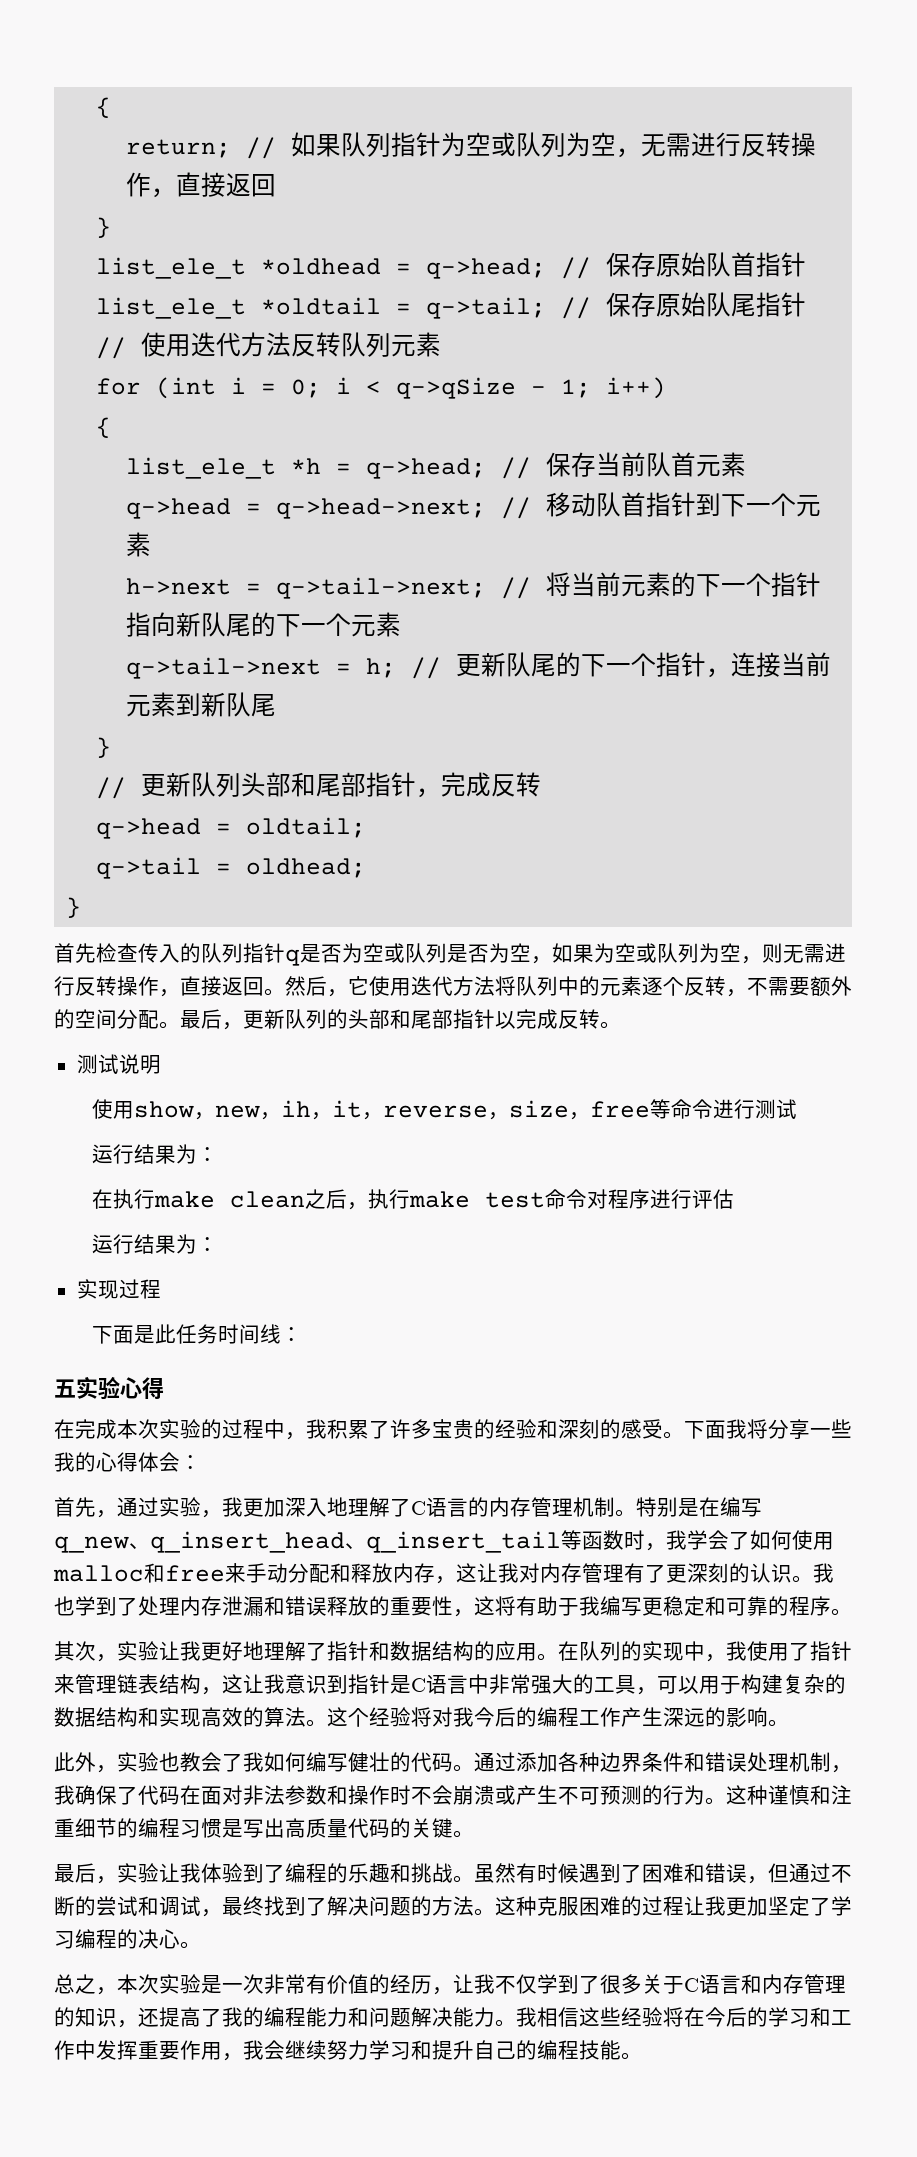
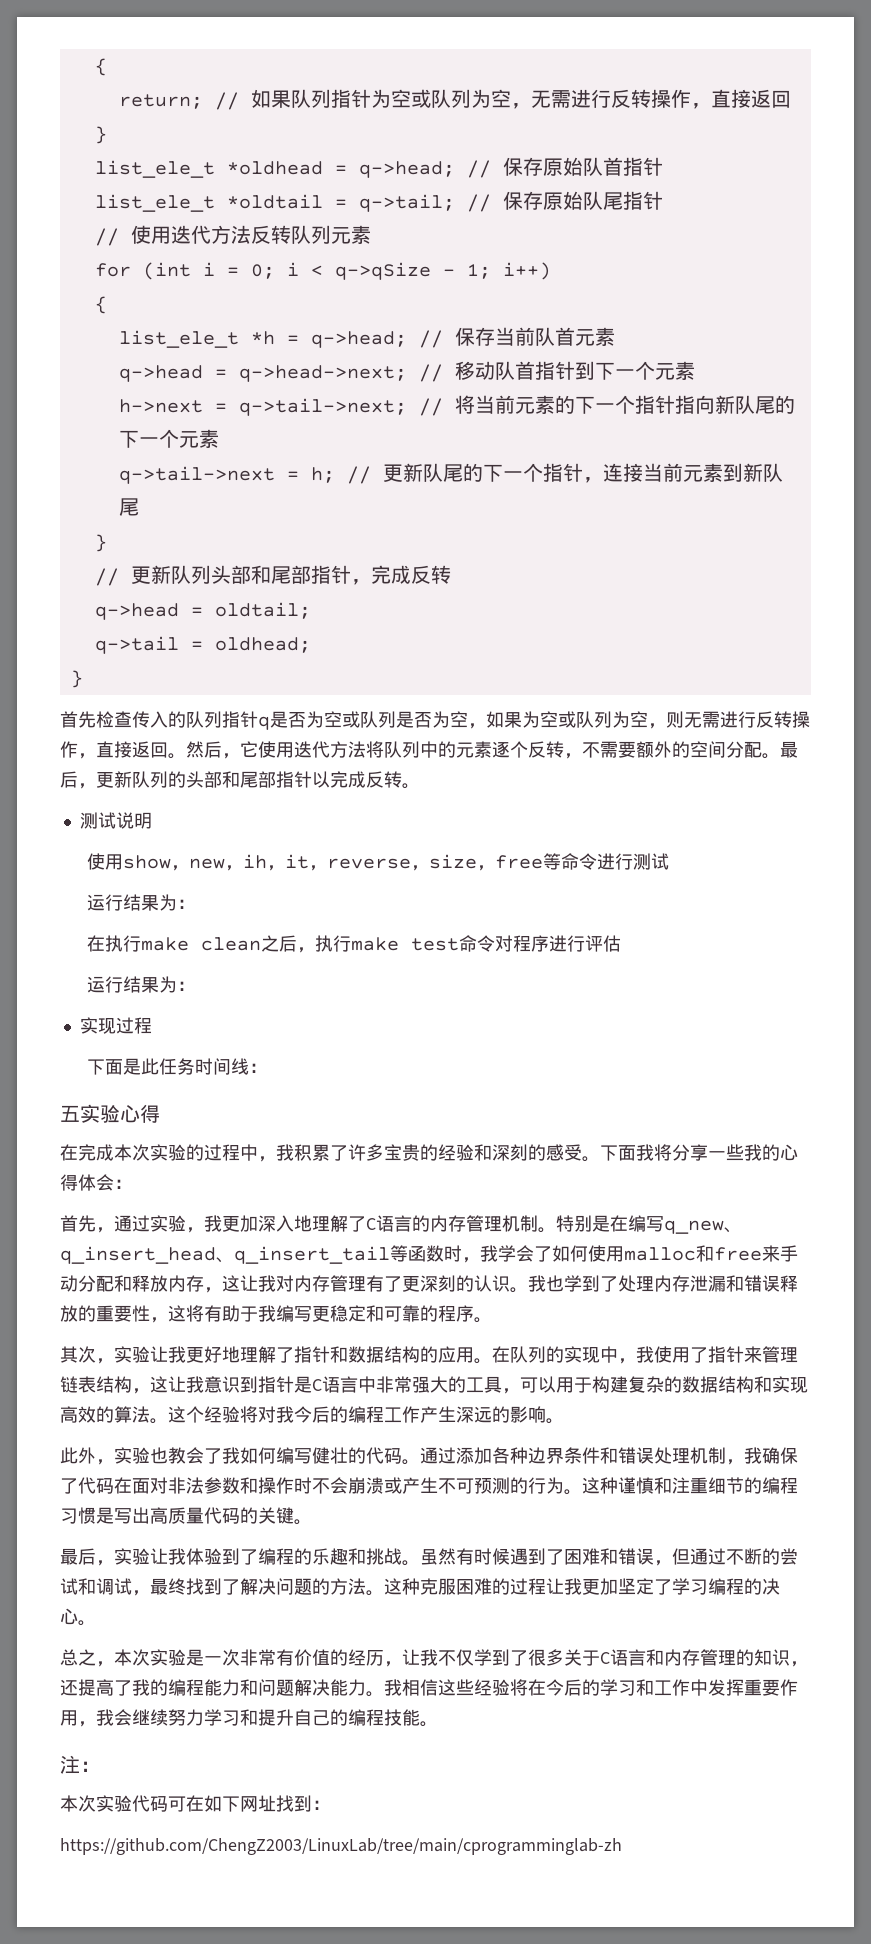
(642, 2056) none -> [60,1755,100,1774] [60,1795,330,1812] [60,1838,622,1855] // 注： // 本次实验代码可在如下网址找到： // https://github.com/ChengZ2003/LinuxLab/tree/main/cprogramminglab-zh

